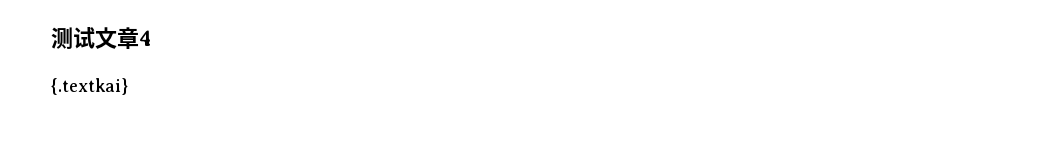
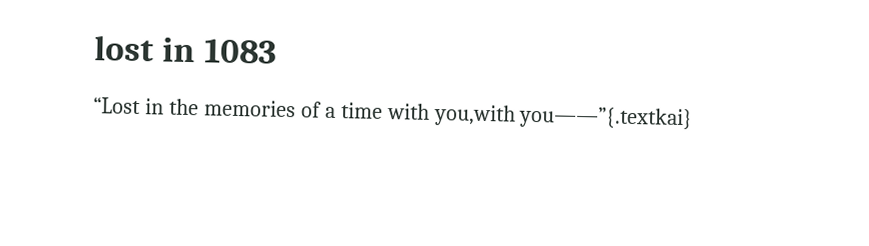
[51,27,151,49] [51,78,128,95] 测试文章4 // {.textkai} -> [94,35,277,64] [93,97,694,131] lost in 1083 // “Lost in the memories of a time with you,with you——”{.textkai}

